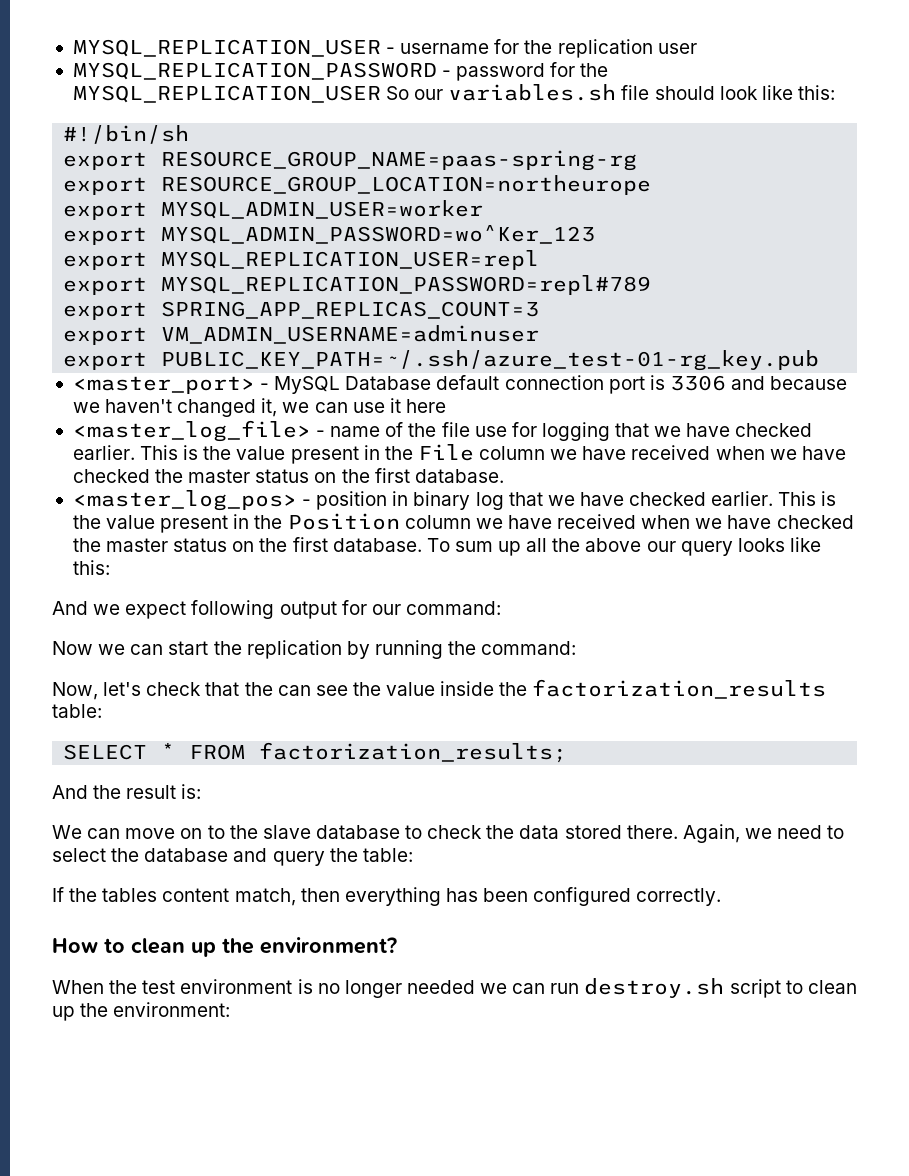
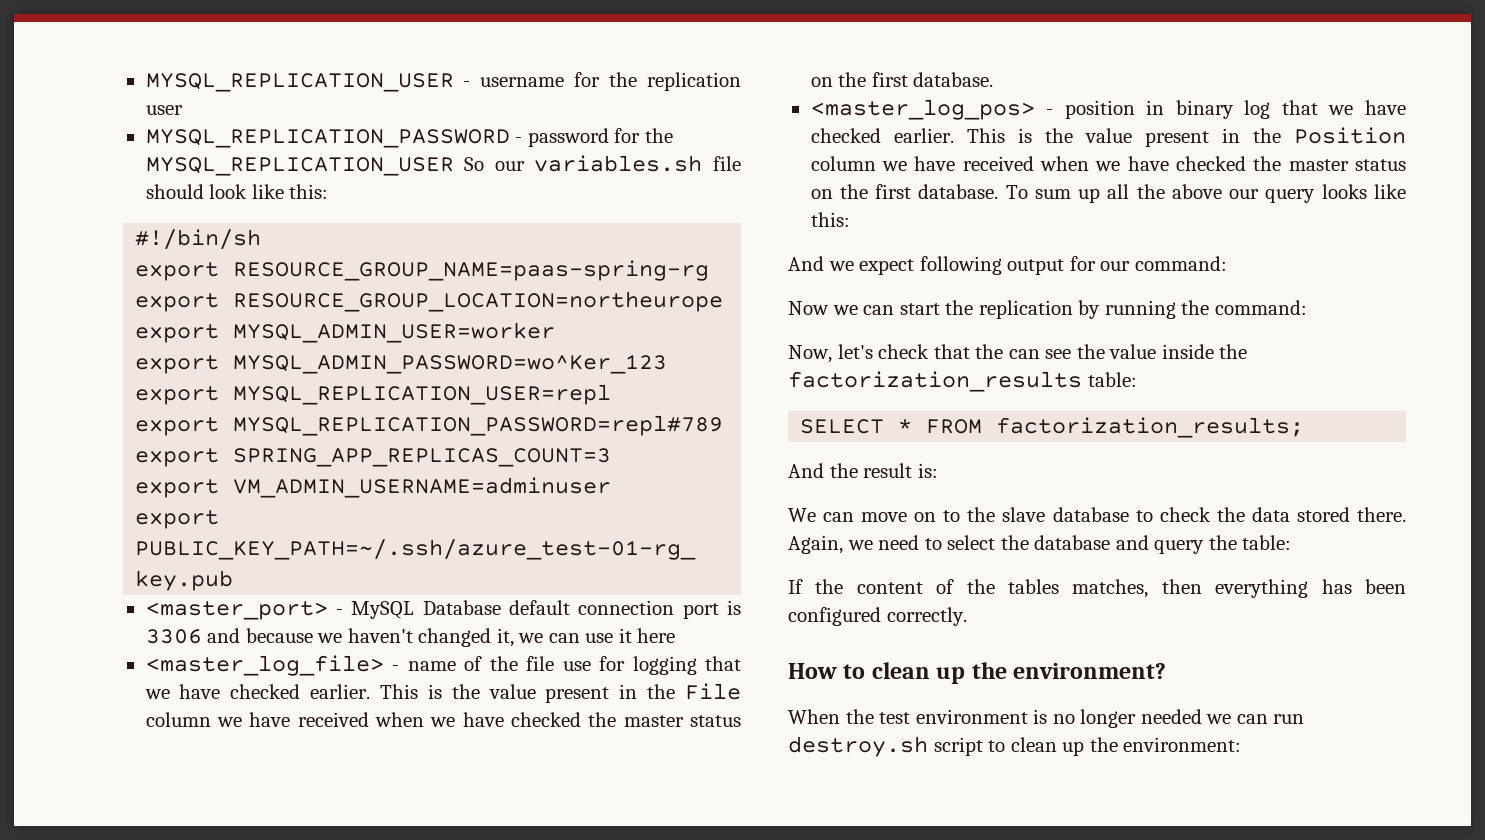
[102,888,296,906] tables content match, -> [856,579,1149,598] content of the tables matches,

